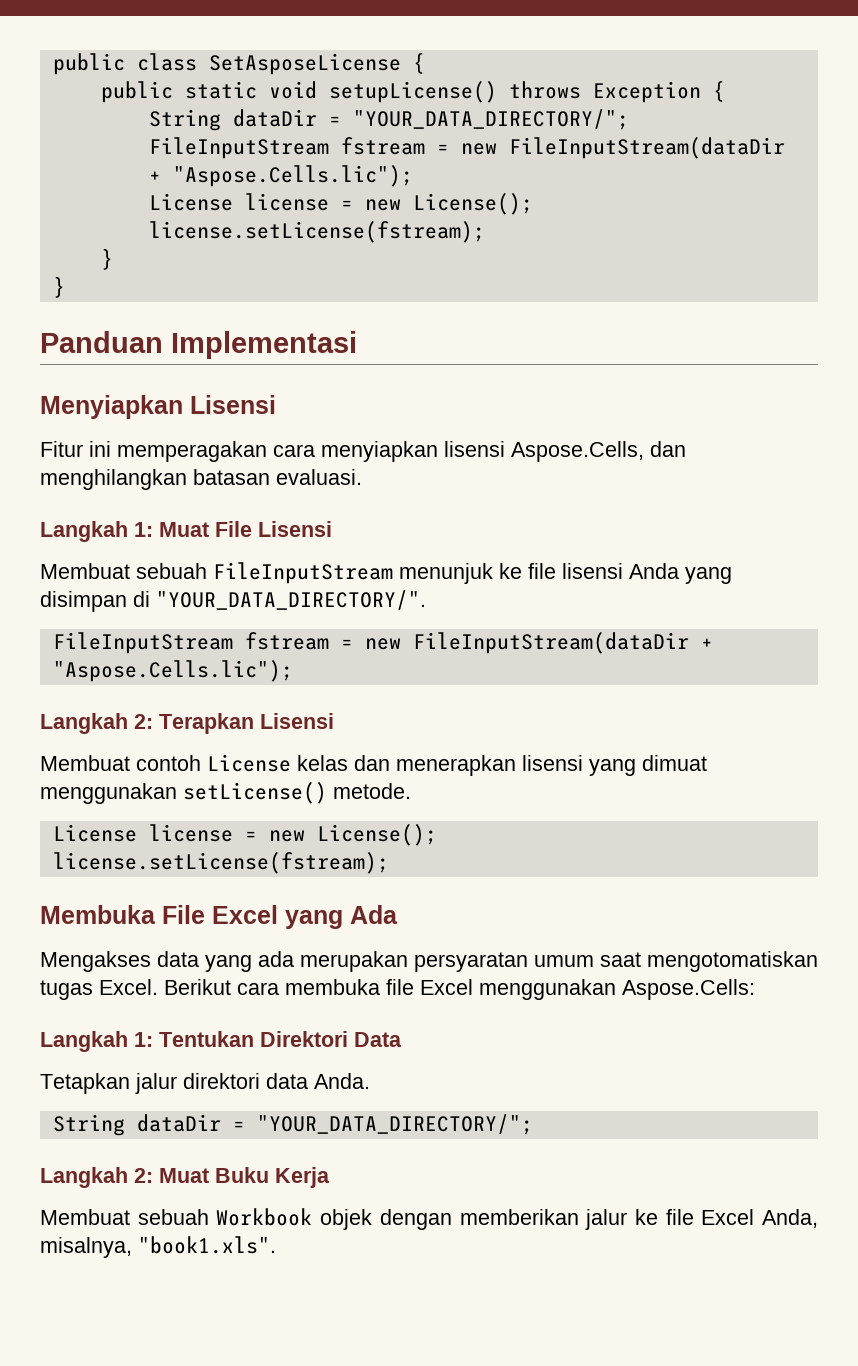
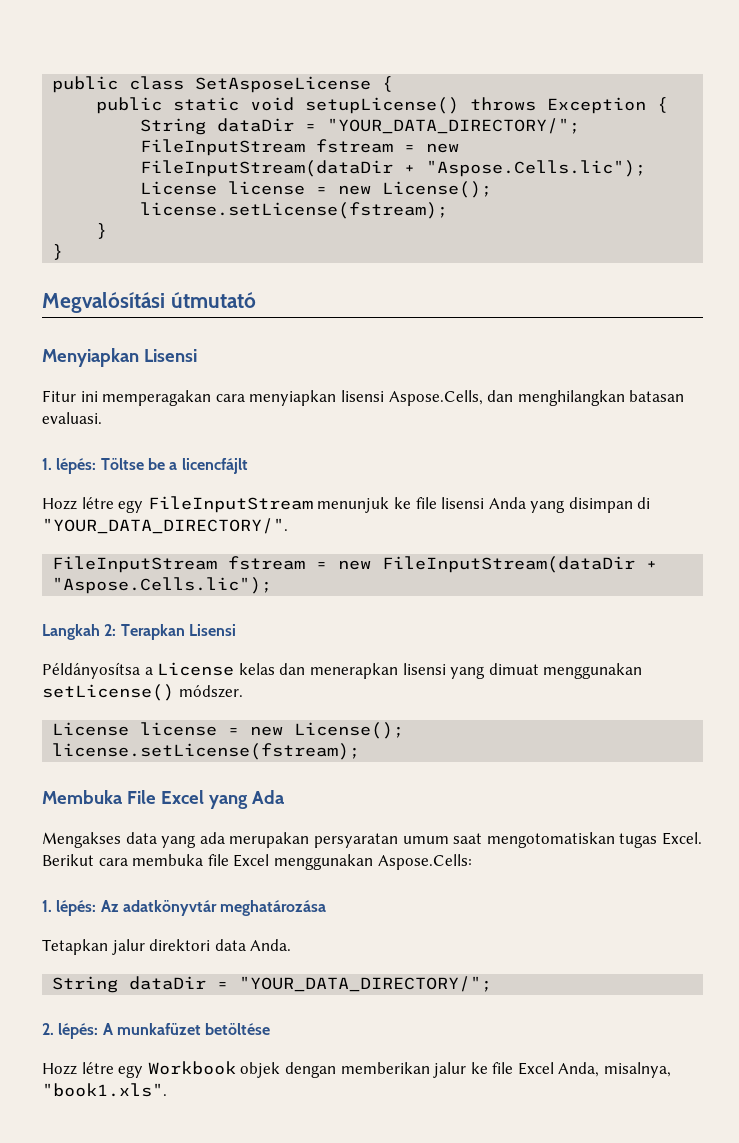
[40,331,357,359] Panduan Implementasi -> [42,292,256,313] Megvalósítási útmutató
[40,521,332,542] [40,563,207,579] Langkah 1: Muat File Lisensi // Membuat sebuah -> [42,458,248,474] [42,497,144,513] 1. lépés: Töltse be a licencfájlt // Hozz létre egy
[40,755,201,771] Membuat contoh -> [42,662,153,679] Példányosítsa a
[333,783,411,799] metode. -> [178,685,243,698] módszer.
[40,1031,402,1052] Langkah 1: Tentukan Direktori Data -> [42,900,327,916] 1. lépés: Az adatkönyvtár meghatározása
[40,1167,330,1188] [40,1209,209,1225] Langkah 2: Muat Buku Kerja // Membuat sebuah -> [42,1023,271,1039] [42,1062,144,1078] 2. lépés: A munkafüzet betöltése // Hozz létre egy

